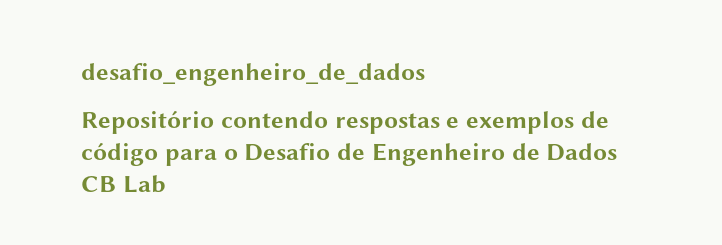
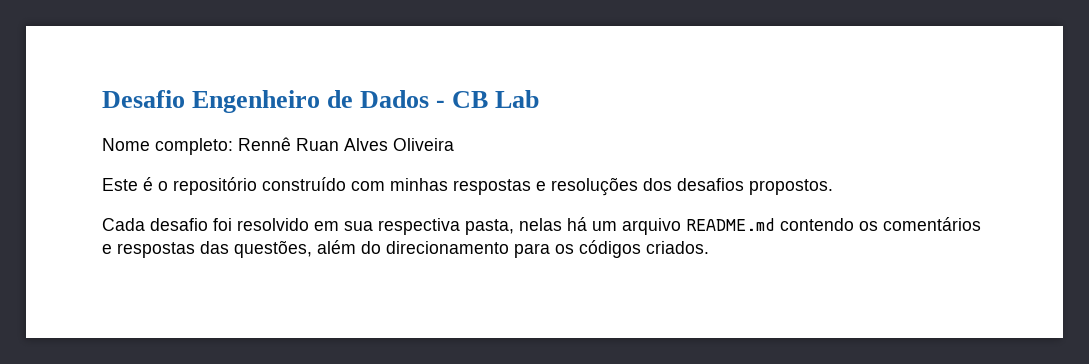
[81,63,425,86] [81,111,609,134] [81,143,365,166] desafio_engenheiro_de_dados // Repositório contendo respostas e exemplos de código para o Desafio de -> [102,90,185,108] Desafio
(618, 152) none -> [436,100,446,108] -
(166, 184) none -> [102,137,454,155] [102,177,833,196] [102,217,981,235] [102,240,709,258] // Nome completo: Rennê Ruan Alves Oliveira // Este é o repositório construído com minhas respostas e resoluções dos desafios propostos. // Cada desafio foi resolvido em sua respectiva pasta, nelas há um arquivo README.md contendo os comentários e respostas das questões, além do direcionamento para os códigos criados.

